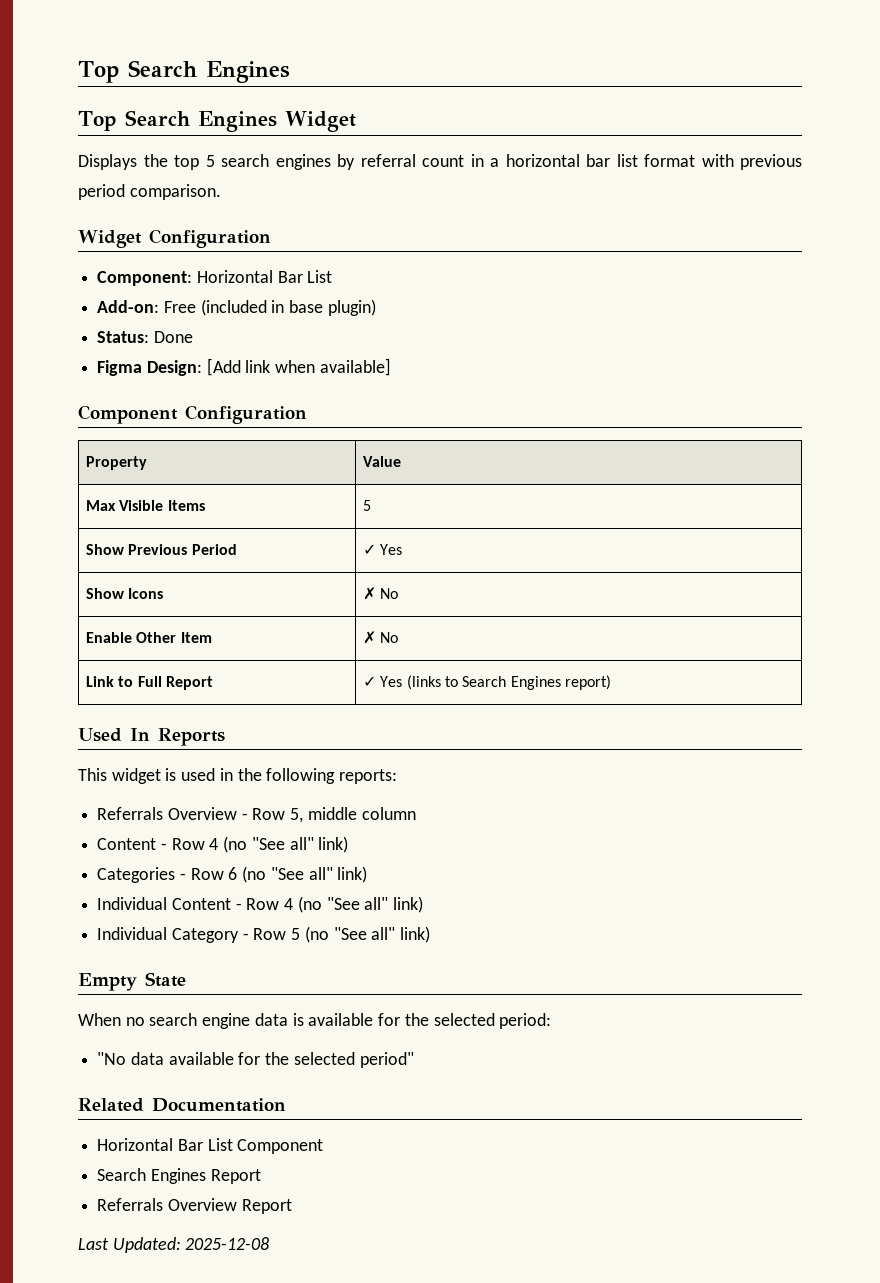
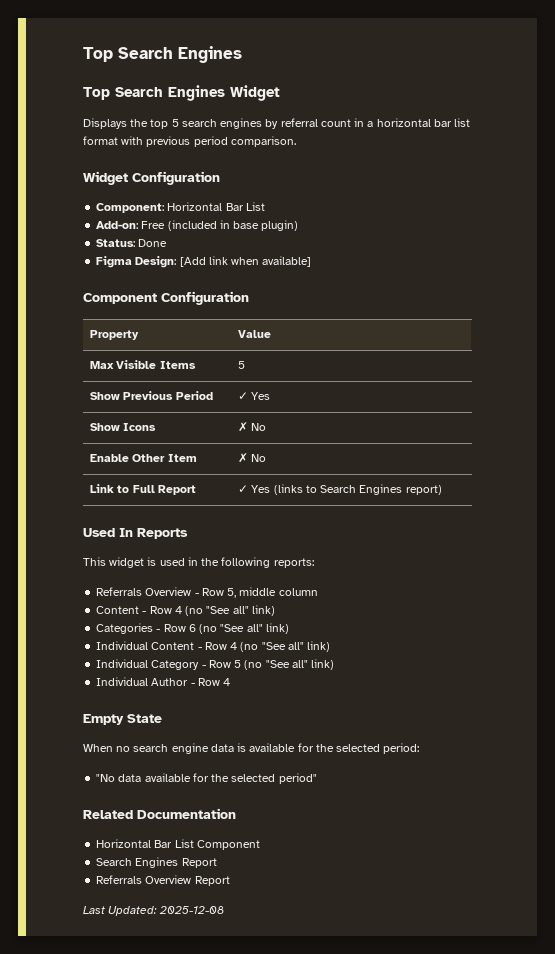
(431, 934) none -> [96,677,231,686] // Individual Author - Row 4

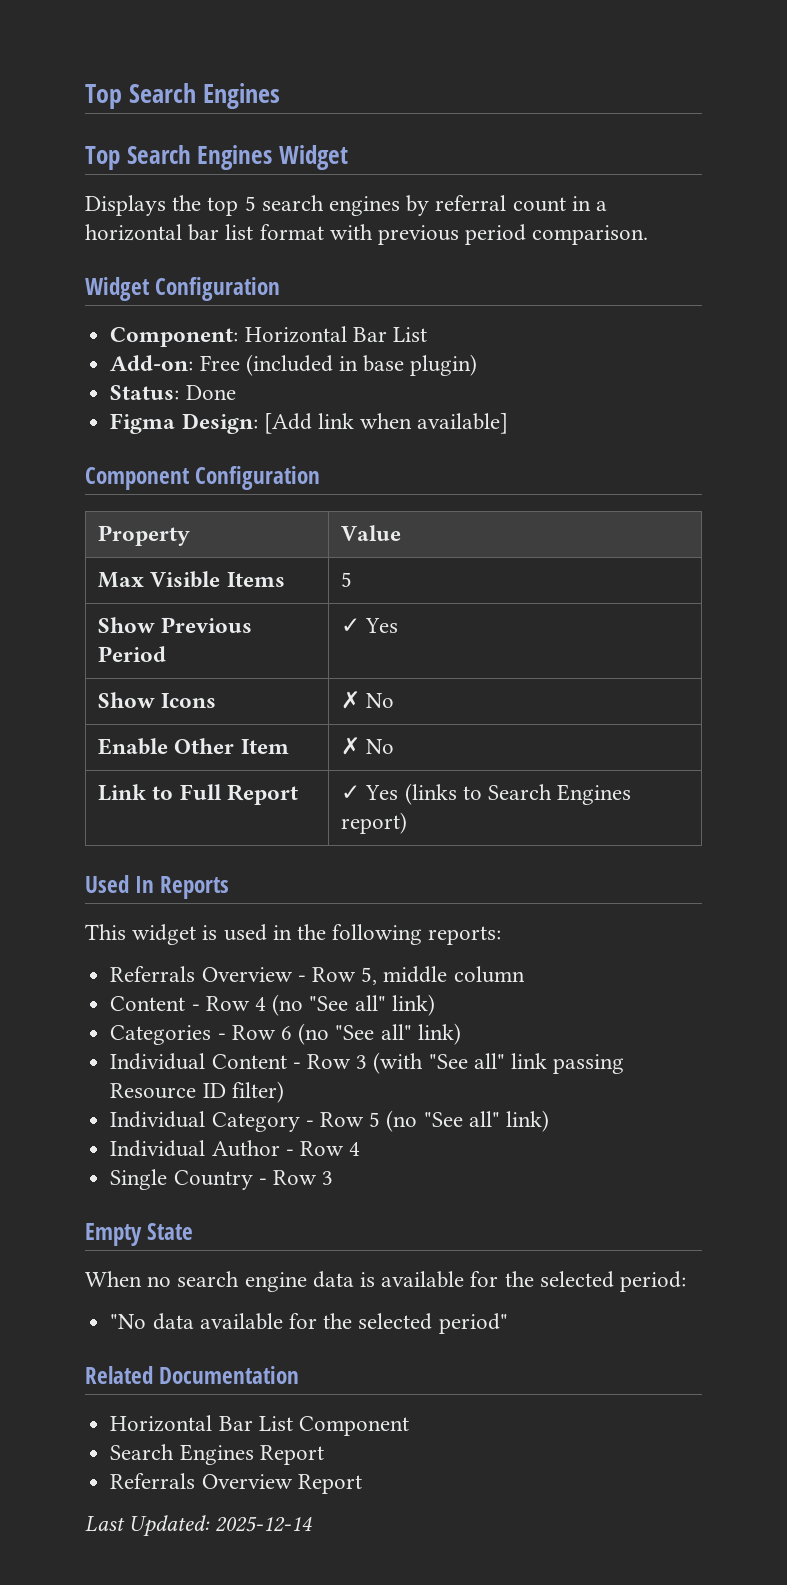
[230,641,331,652] 4 (no "See all" link) -> [356,1052,625,1074] [110,1081,284,1103] 3 (with "See all" link passing Resource ID filter)
(231, 682) none -> [110,1169,334,1190] // Single Country - Row 3
[159,906,225,914] 2025-12-08 -> [215,1516,313,1532] 2025-12-14

